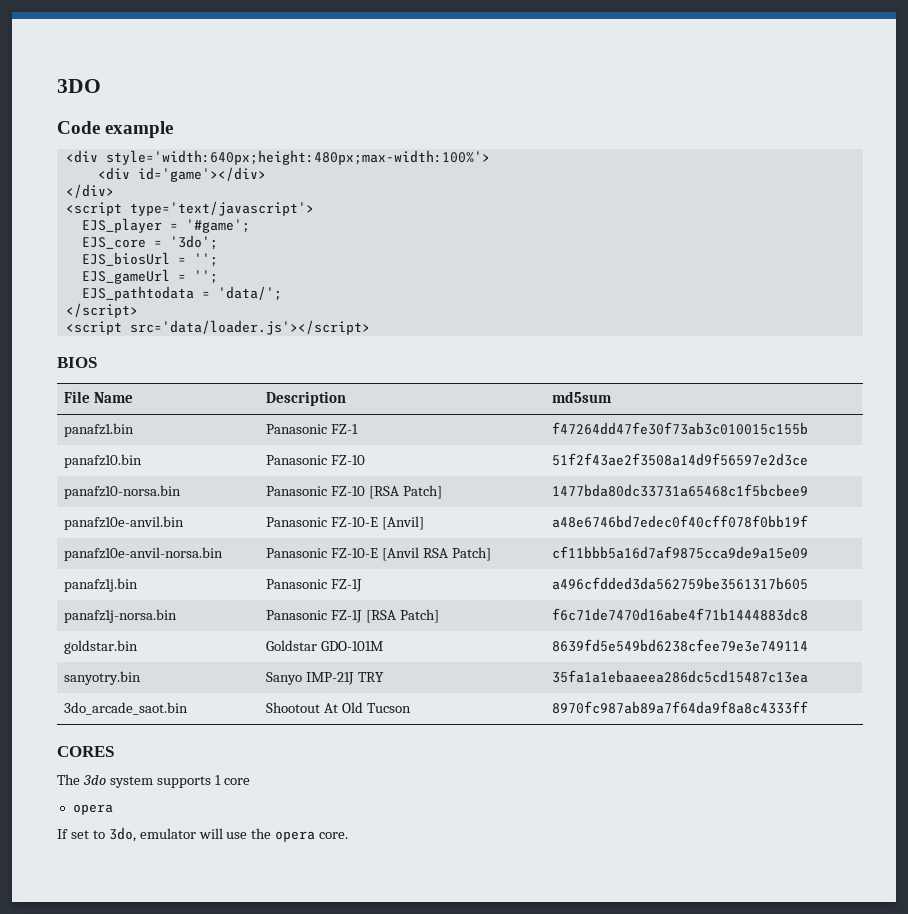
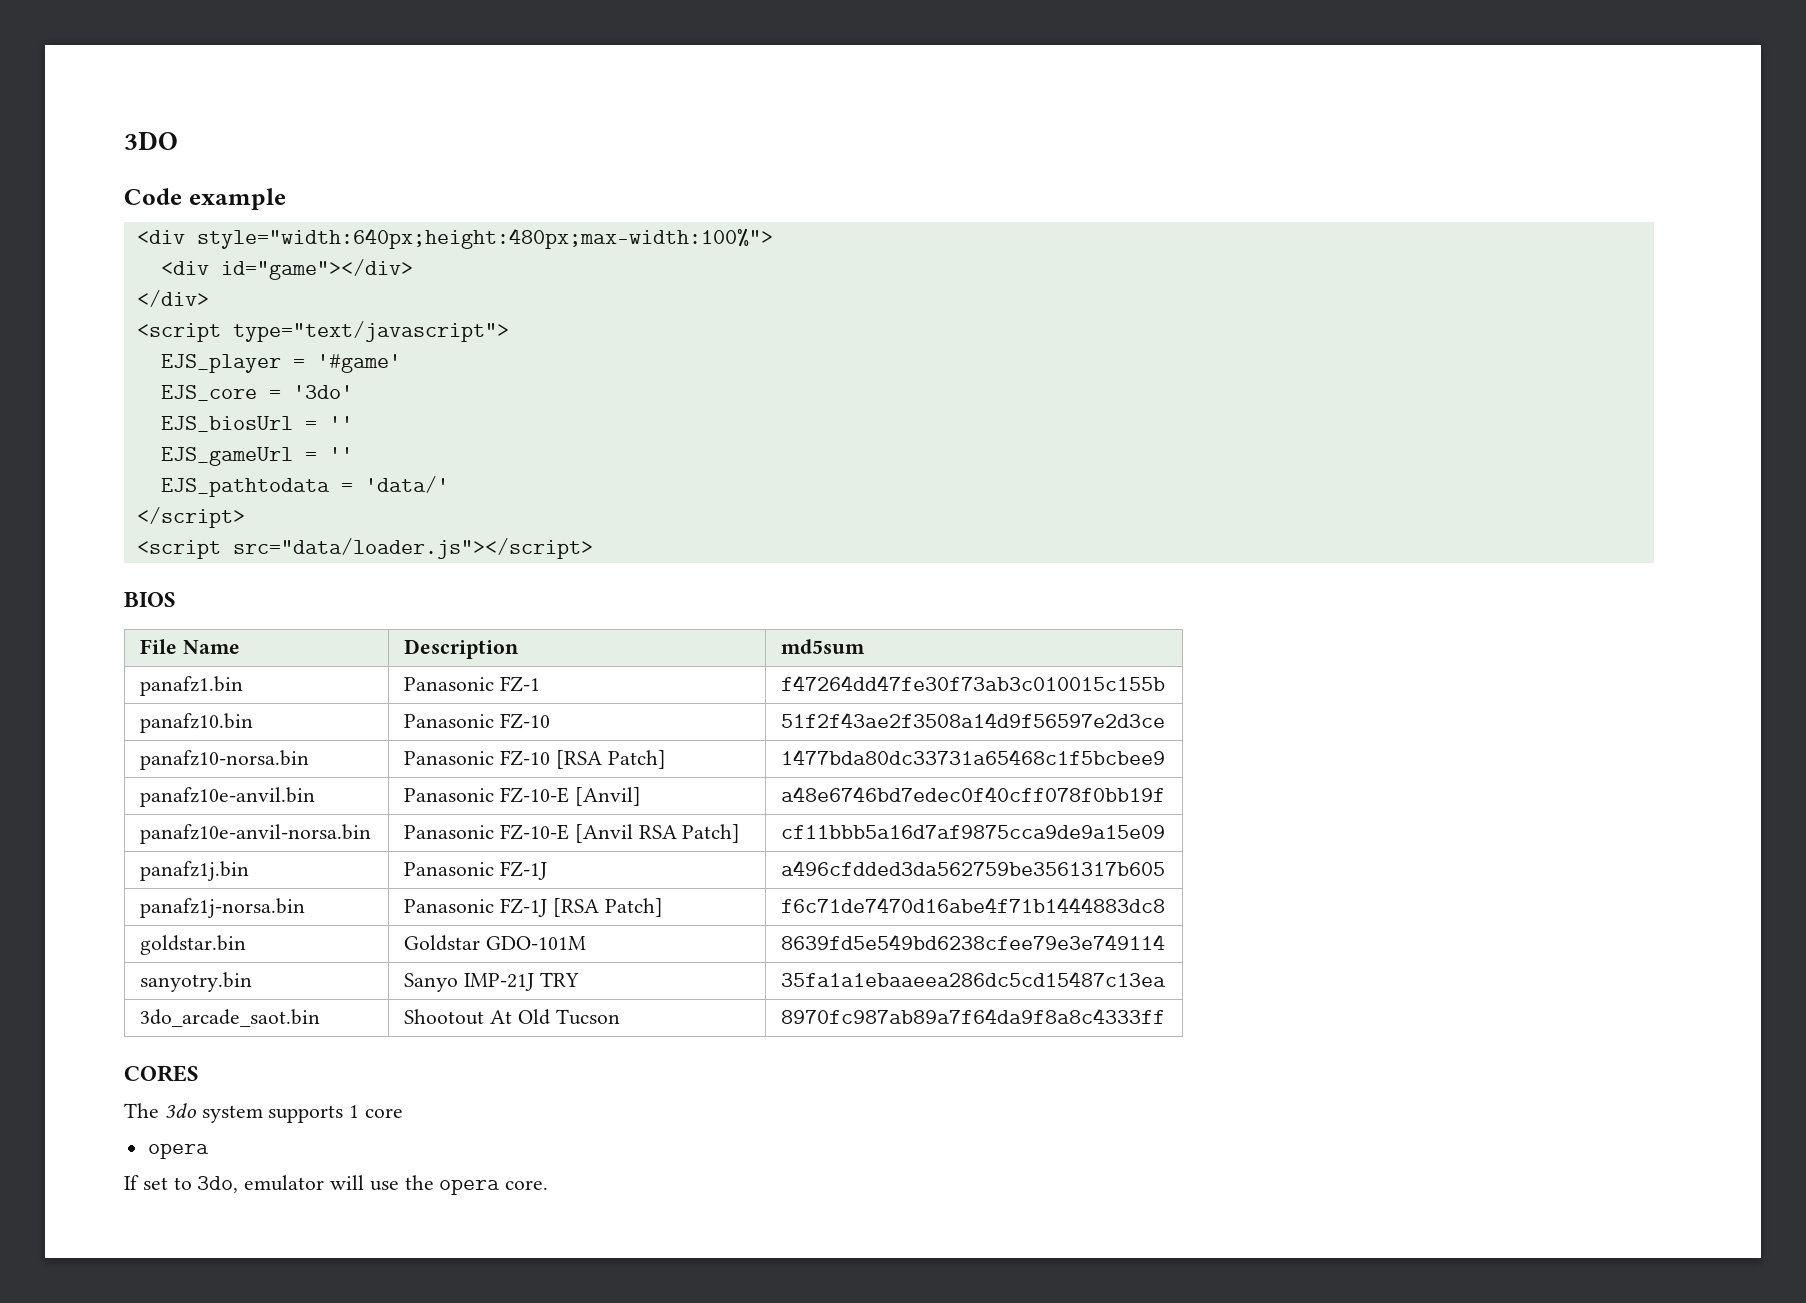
[105,150,490,165] [97,167,266,182] style='width:640px;height:480px;max-width:100%'> // <div id='game'></div> -> [196,228,773,249] [160,259,413,280] style="width:640px;height:480px;max-width:100%"> // <div id="game"></div>
[129,201,314,216] type='text/javascript'> -> [232,321,509,342] type="text/javascript">
[185,219,250,233] '#game'; -> [316,354,401,373] '#game'
[169,235,218,250] '3do'; -> [292,385,353,399] '3do'
[193,253,218,267] ''; -> [328,416,353,430] ''
[193,270,218,284] ''; -> [328,447,353,461] ''
[217,286,282,301] 'data/'; -> [364,476,449,493] 'data/'
[129,320,370,335] src='data/loader.js'></script> -> [232,538,593,559] src="data/loader.js"></script>

